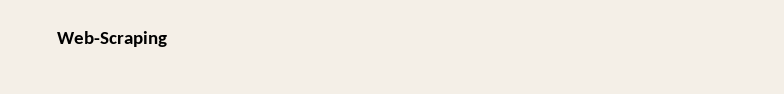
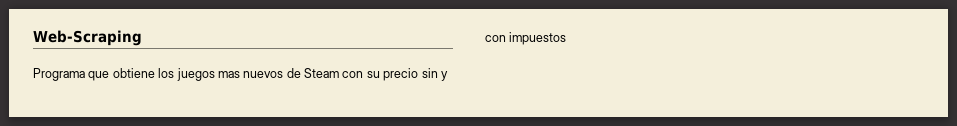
(167, 39) none -> [33,68,448,81] [485,32,567,45] // Programa que obtiene los juegos mas nuevos de Steam con su precio sin y con impuestos

